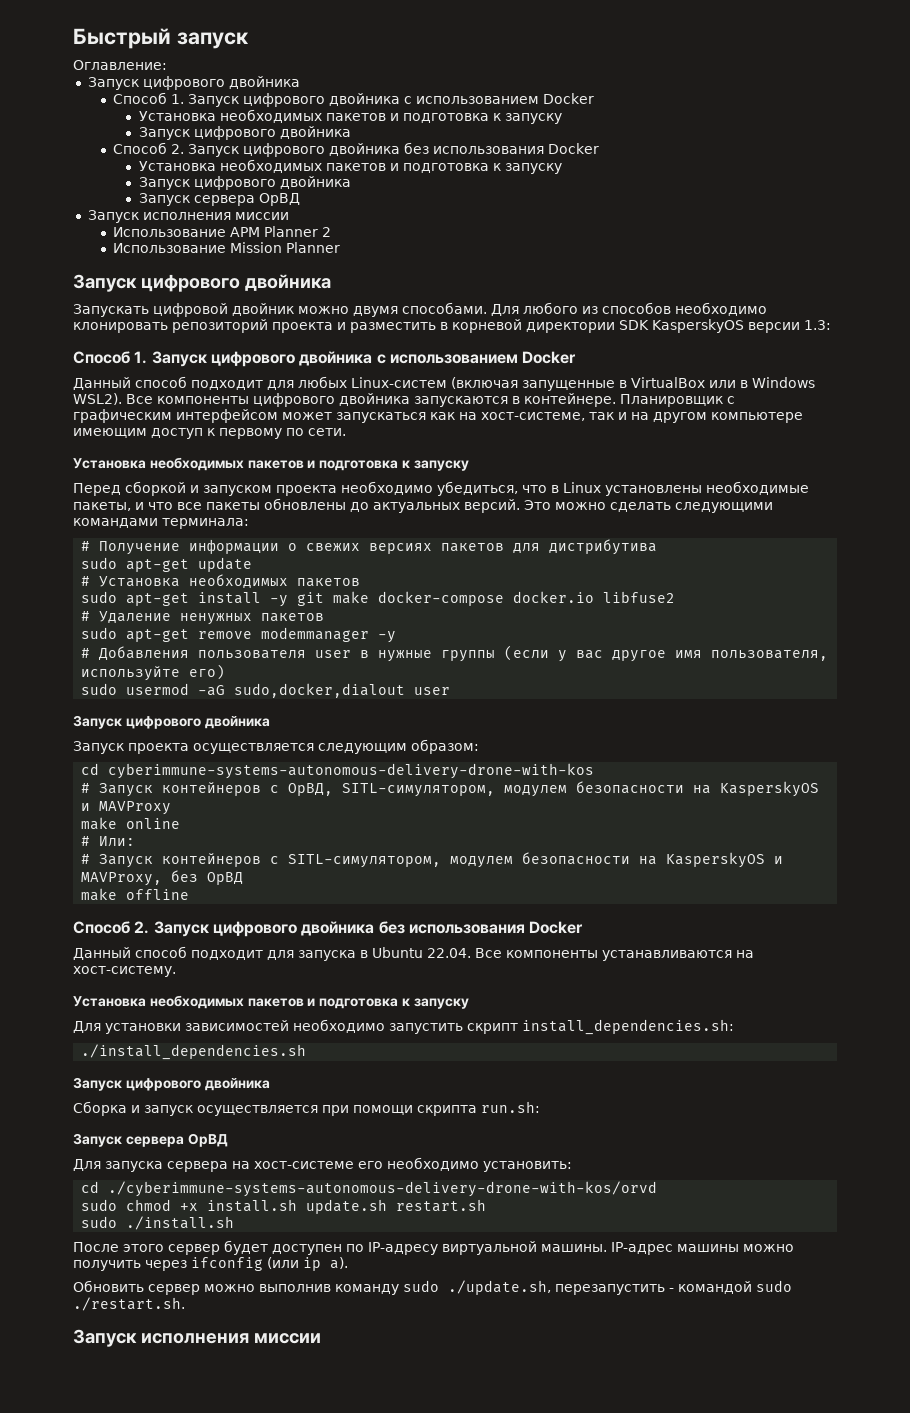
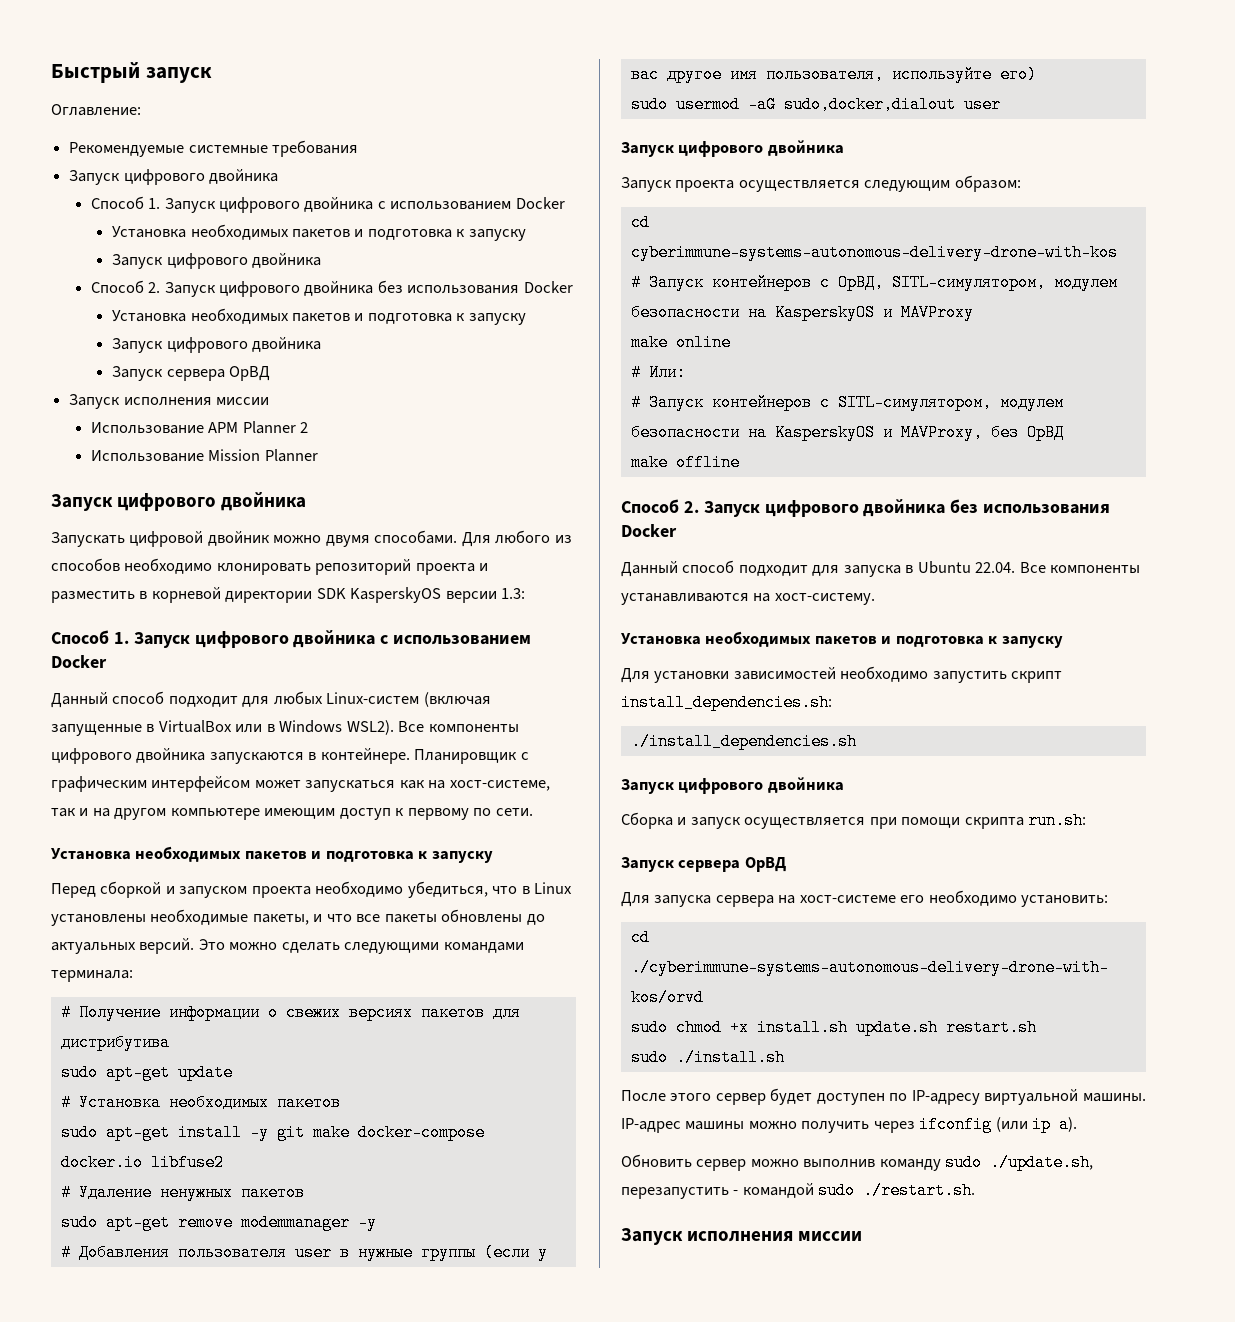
(167, 65) none -> [69,140,359,157] // Рекомендуемые системные требования

